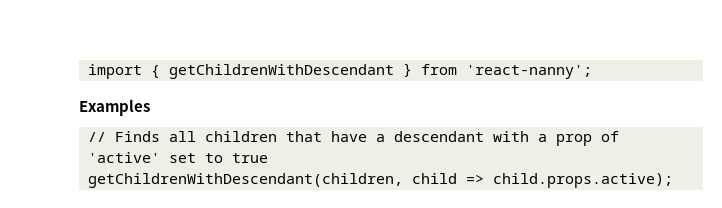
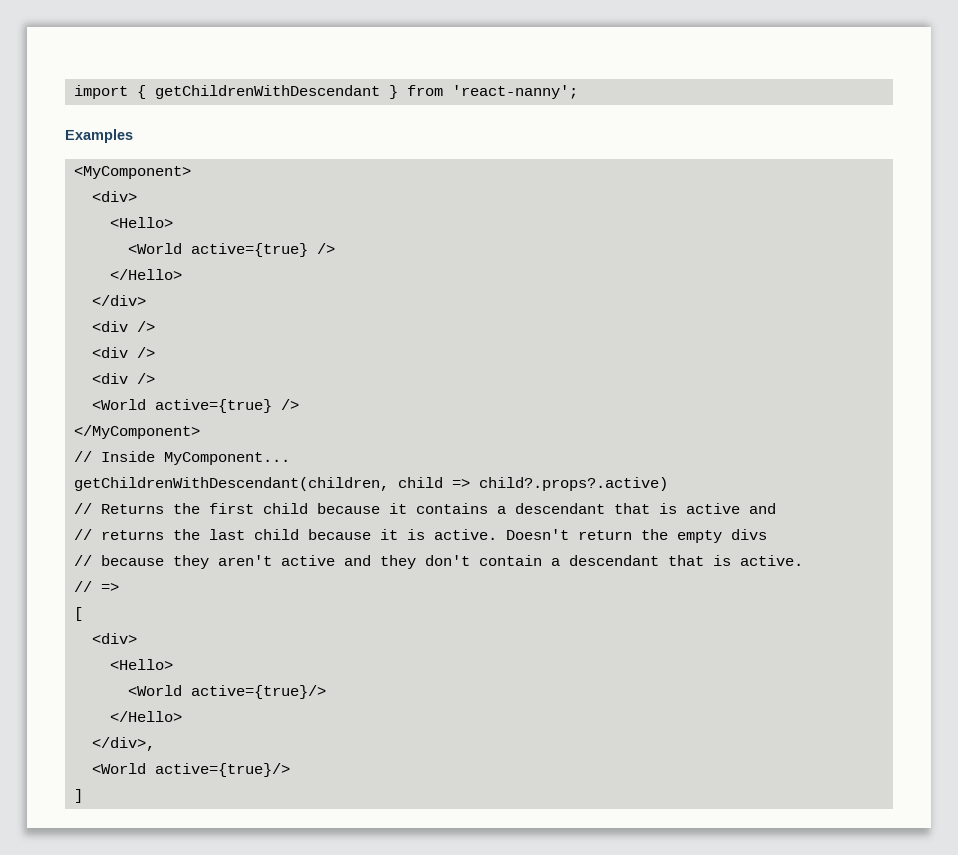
[88,131,619,146] [88,152,268,163] [88,173,673,188] // Finds all children that have a descendant with a prop of 'active' set to true // getChildrenWithDescendant(children, child => child.props.active); -> [74,166,192,179] [92,191,138,202] [110,217,174,228] [128,243,336,257] [110,269,183,280] [92,295,147,306] [92,321,156,332] [92,347,156,358] [92,373,156,384] [92,399,300,413] [74,425,201,439] [74,451,291,465] [74,477,669,491] [74,503,777,514] [74,529,768,543] [74,555,804,569] [74,581,120,592] [74,607,84,621] [92,633,138,644] [110,659,174,670] [128,685,327,699] [110,711,183,722] [92,737,156,751] [92,763,291,777] [74,789,84,803] <MyComponent> // <div> // <Hello> // <World active={true} /> // </Hello> // </div> // <div /> // <div /> // <div /> // <World active={true} /> // </MyComponent> // // Inside MyComponent... // getChildrenWithDescendant(children, child => child?.props?.active) // // Returns the first child because it contains a descendant that is active and // // returns the last child because it is active. Doesn't return the empty divs // // because they aren't active and they don't contain a descendant that is active. // // => // [ // <div> // <Hello> // <World active={true}/> // </Hello> // </div>, // <World active={true}/> // ]

